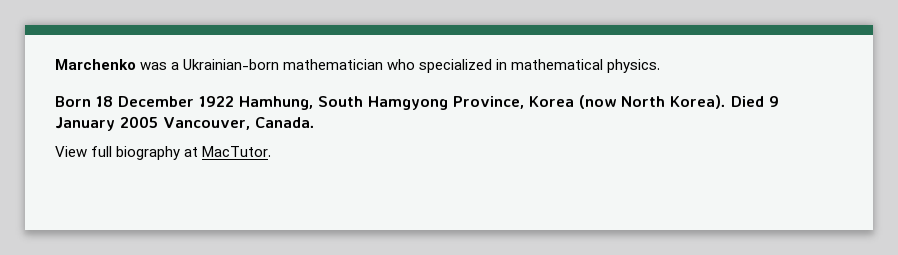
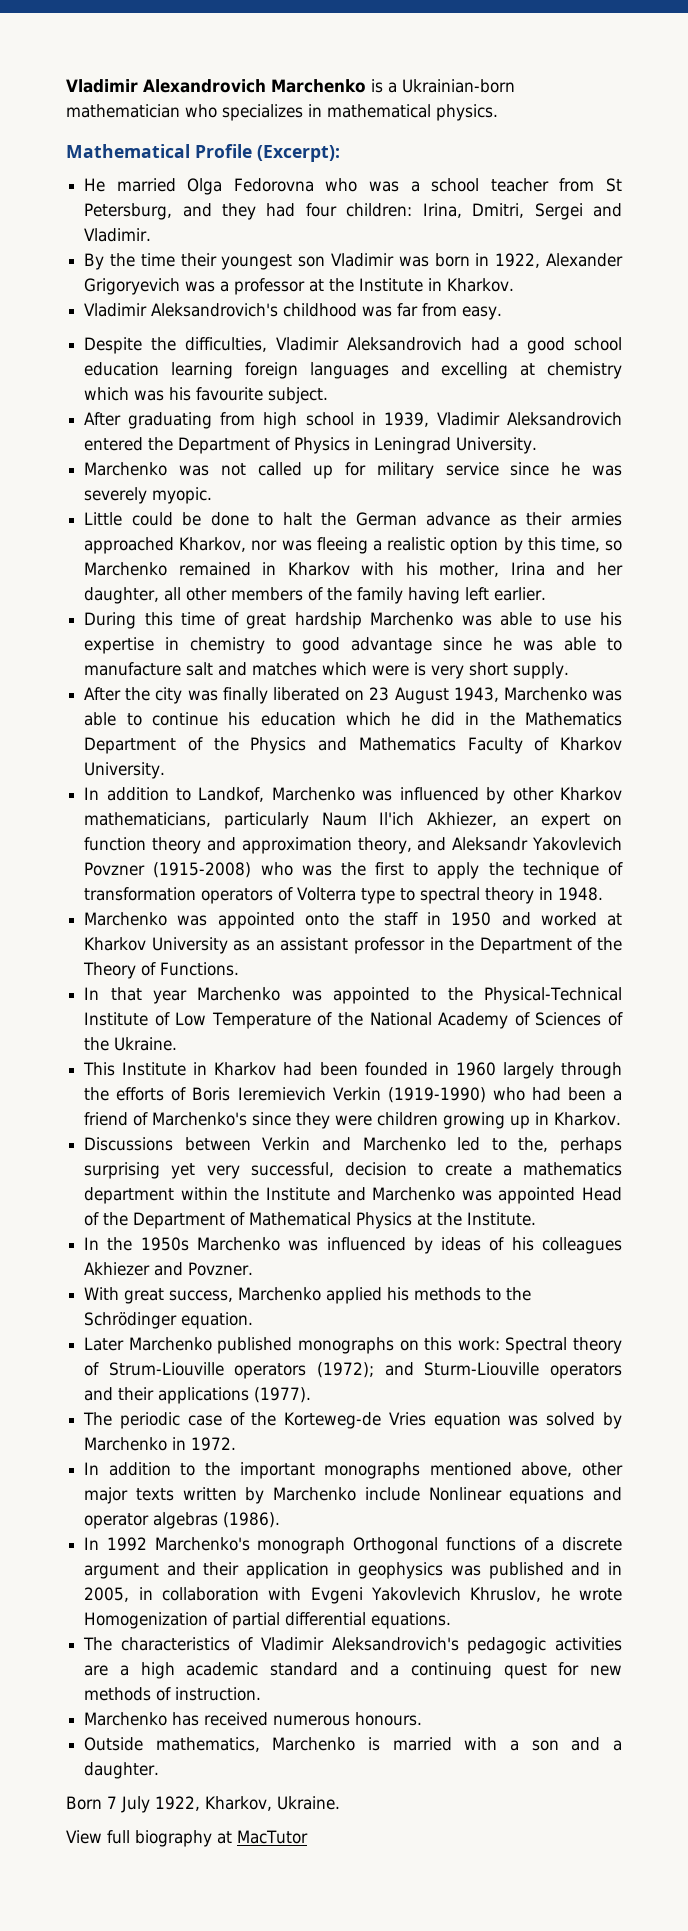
[55,59,168,70] Marchenko was -> [66,79,383,93] Vladimir Alexandrovich Marchenko is
[419,59,493,73] specialized -> [222,104,303,121] specializes
[55,95,779,110] [55,116,315,131] Born 18 December 1922 Hamhung, South Hamgyong Province, Korea (now North Korea). Died 9 January 2005 Vancouver, Canada. -> [66,144,340,162] [84,178,623,195] [84,203,623,220] [84,228,152,242] [84,253,624,270] [84,278,515,295] [84,303,503,320] [84,337,622,354] [84,362,622,379] [84,387,329,404] [84,412,622,429] [84,437,538,454] [84,462,623,479] [84,487,213,504] [84,512,623,526] [84,537,622,554] [84,562,623,577] [84,587,547,604] [84,612,623,629] [84,637,623,654] [84,662,570,679] [84,687,623,704] [84,712,622,726] [84,737,622,754] [84,762,166,779] [84,787,623,804] [84,812,622,829] [84,837,623,854] [84,862,623,879] [84,887,604,904] [84,912,622,929] [84,937,622,954] [83,962,240,979] [84,987,623,1004] [84,1012,623,1029] [84,1037,178,1051] [83,1062,622,1079] [84,1087,623,1103] [84,1112,622,1129] [84,1137,622,1154] [84,1162,622,1179] [84,1187,622,1204] [84,1212,537,1229] [84,1237,623,1254] [84,1262,254,1276] [84,1287,532,1304] [84,1312,254,1329] [84,1337,622,1354] [84,1362,622,1379] [84,1387,312,1404] [83,1412,622,1429] [84,1437,237,1451] [84,1462,623,1479] [84,1487,622,1504] [84,1512,281,1529] [84,1537,622,1554] [84,1562,622,1579] [84,1587,622,1604] [84,1612,452,1629] [83,1637,622,1654] [84,1662,622,1679] [84,1687,262,1701] [84,1712,423,1726] [84,1737,622,1752] [84,1762,160,1779] [66,1796,340,1813] Mathematical Profile (Excerpt): // He married Olga Fedorovna who was a school teacher from St Petersburg, and they had four children: Irina, Dmitri, Sergei and Vladimir. // By the time their youngest son Vladimir was born in 1922, Alexander Grigoryevich was a professor at the Institute in Kharkov. // Vladimir Aleksandrovich's childhood was far from easy. // Despite the difficulties, Vladimir Aleksandrovich had a good school education learning foreign languages and excelling at chemistry which was his favourite subject. // After graduating from high school in 1939, Vladimir Aleksandrovich entered the Department of Physics in Leningrad University. // Marchenko was not called up for military service since he was severely myopic. // Little could be done to halt the German advance as their armies approached Kharkov, nor was fleeing a realistic option by this time, so Marchenko remained in Kharkov with his mother, Irina and her daughter, all other members of the family having left earlier. // During this time of great hardship Marchenko was able to use his expertise in chemistry to good advantage since he was able to manufacture salt and matches which were is very short supply. // After the city was finally liberated on 23 August 1943, Marchenko was able to continue his education which he did in the Mathematics Department of the Physics and Mathematics Faculty of Kharkov University. // In addition to Landkof, Marchenko was influenced by other Kharkov mathematicians, particularly Naum Il'ich Akhiezer, an expert on function theory and approximation theory, and Aleksandr Yakovlevich Povzner (1915-2008) who was the first to apply the technique of transformation operators of Volterra type to spectral theory in 1948. // Marchenko was appointed onto the staff in 1950 and worked at Kharkov University as an assistant professor in the Department of the Theory of Functions. // In that year Marchenko was appointed to the Physical-Technical Institute of Low Temperature of the National Academy of Sciences of the Ukraine. // This Institute in Kharkov had been founded in 1960 largely through the efforts of Boris Ieremievich Verkin (1919-1990) who had been a friend of Marchenko's since they were children growing up in Kharkov. // Discussions between Verkin and Marchenko led to the, perhaps surprising yet very successful, decision to create a mathematics department within the Institute and Marchenko was appointed Head of the Department of Mathematical Physics at the Institute. // In the 1950s Marchenko was influenced by ideas of his colleagues Akhiezer and Povzner. // With great success, Marchenko applied his methods to the Schrödinger equation. // Later Marchenko published monographs on this work: Spectral theory of Strum-Liouville operators (1972); and Sturm-Liouville operators and their applications (1977). // The periodic case of the Korteweg-de Vries equation was solved by Marchenko in 1972. // In addition to the important monographs mentioned above, other major texts written by Marchenko include Nonlinear equations and operator algebras (1986). // In 1992 Marchenko's monograph Orthogonal functions of a discrete argument and their application in geophysics was published and in 2005, in collaboration with Evgeni Yakovlevich Khruslov, he wrote Homogenization of partial differential equations. // The characteristics of Vladimir Aleksandrovich's pedagogic activities are a high academic standard and a continuing quest for new methods of instruction. // Marchenko has received numerous honours. // Outside mathematics, Marchenko is married with a son and a daughter. // Born 7 July 1922, Kharkov, Ukraine.
[202,146,272,157] MacTutor. -> [237,1830,308,1844] MacTutor

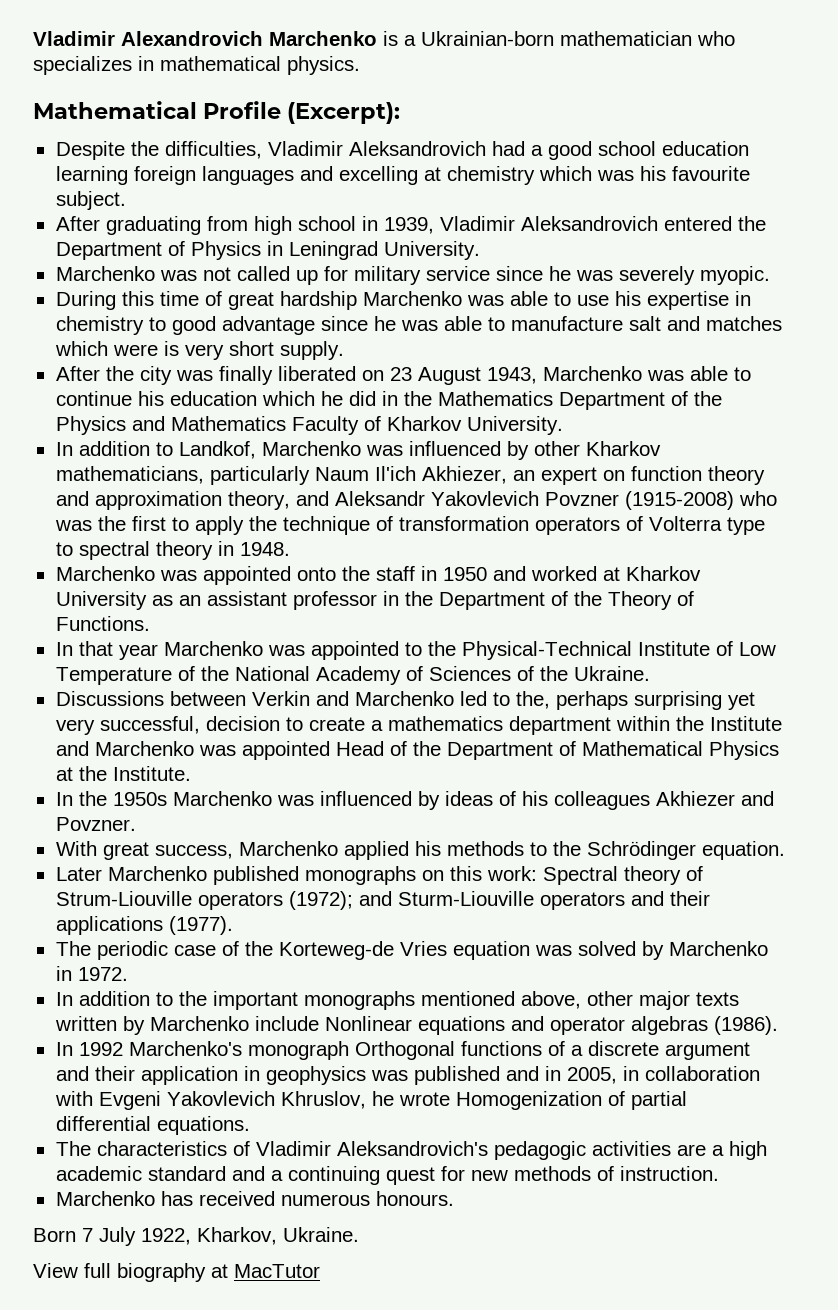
[84,178,623,195] [84,203,623,220] [84,228,152,242] [84,253,624,270] [84,278,515,295] [84,303,503,320] // He married Olga Fedorovna who was a school teacher from St Petersburg, and they had four children: Irina, Dmitri, Sergei and Vladimir. // By the time their youngest son Vladimir was born in 1922, Alexander Grigoryevich was a professor at the Institute in Kharkov. // Vladimir Aleksandrovich's childhood was far from easy. -> (401, 113) none
[84,512,623,526] [84,537,622,554] [84,562,623,577] [84,587,547,604] // Little could be done to halt the German advance as their armies approached Kharkov, nor was fleeing a realistic option by this time, so Marchenko remained in Kharkov with his mother, Irina and her daughter, all other members of the family having left earlier. -> (770, 275) none
[83,1062,622,1079] [84,1087,623,1103] [84,1112,622,1129] // This Institute in Kharkov had been founded in 1960 largely through the efforts of Boris Ieremievich Verkin (1919-1990) who had been a friend of Marchenko's since they were children growing up in Kharkov. -> (650, 673) none
[84,1737,622,1752] [84,1762,160,1779] // Outside mathematics, Marchenko is married with a son and a daughter. -> (454, 1198) none

